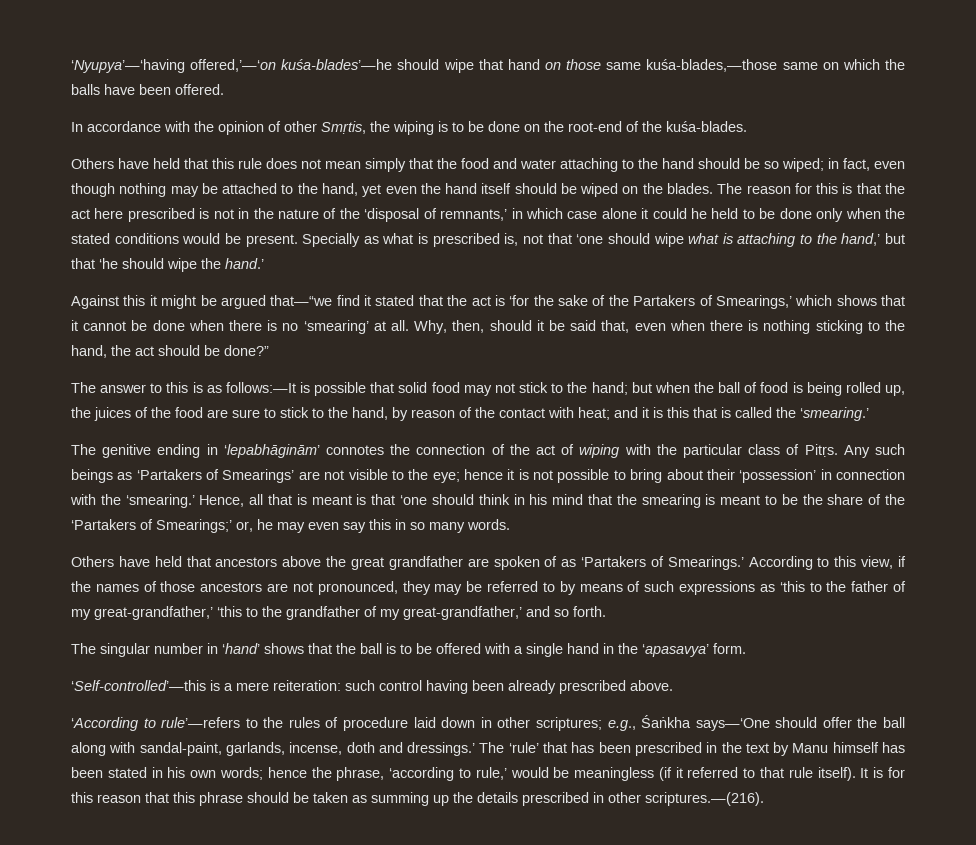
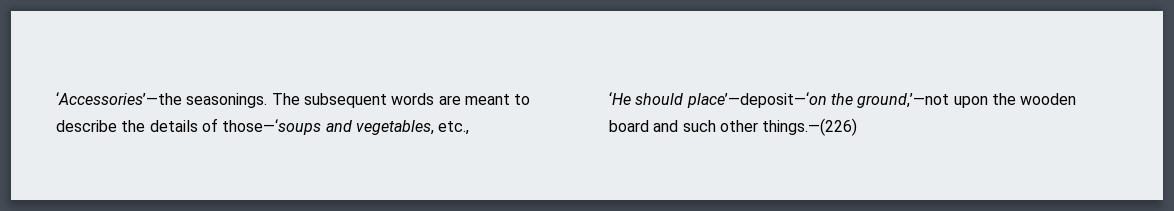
[71,59,905,73] [71,84,224,95] [71,121,747,135] [71,158,905,172] [71,183,905,197] [71,208,905,222] [71,233,905,247] [71,258,264,272] [71,295,905,309] [71,320,906,334] [71,345,269,358] [71,382,906,396] [71,407,869,421] [71,444,906,458] [71,469,906,483] [70,494,905,508] [71,519,510,533] [71,556,907,570] [71,581,907,595] [71,606,606,620] [71,643,746,657] [71,680,673,694] [71,715,905,731] [71,742,905,756] [71,767,905,781] [71,792,764,806] ‘Nyupya’—‘having offered,’—‘on kuśa-blades’—he should wipe that hand on those same kuśa-blades,—those same on which the balls have been offered. // In accordance with the opinion of other Smṛtis, the wiping is to be done on the root-end of the kuśa-blades. // Others have held that this rule does not mean simply that the food and water attaching to the hand should be so wiped; in fact, even though nothing may be attached to the hand, yet even the hand itself should be wiped on the blades. The reason for this is that the act here prescribed is not in the nature of the ‘disposal of remnants,’ in which case alone it could he held to be done only when the stated conditions would be present. Specially as what is prescribed is, not that ‘one should wipe what is attaching to the hand,’ but that ‘he should wipe the hand.’ // Against this it might be argued that—“we find it stated that the act is ‘for the sake of the Partakers of Smearings,’ which shows that it cannot be done when there is no ‘smearing’ at all. Why, then, should it be said that, even when there is nothing sticking to the hand, the act should be done?” // The answer to this is as follows:—It is possible that solid food may not stick to the hand; but when the ball of food is being rolled up, the juices of the food are sure to stick to the hand, by reason of the contact with heat; and it is this that is called the ‘smearing.’ // The genitive ending in ‘lepabhāginām’ connotes the connection of the act of wiping with the particular class of Pitṛs. Any such beings as ‘Partakers of Smearings’ are not visible to the eye; hence it is not possible to bring about their ‘possession’ in connection with the ‘smearing.’ Hence, all that is meant is that ‘one should think in his mind that the smearing is meant to be the share of the ‘Partakers of Smearings;’ or, he may even say this in so many words. // Others have held that ancestors above the great grandfather are spoken of as ‘Partakers of Smearings.’ According to this view, if the names of those ancestors are not pronounced, they may be referred to by means of such expressions as ‘this to the father of my great-grandfather,’ ‘this to the grandfather of my great-grandfather,’ and so forth. // The singular number in ‘hand’ shows that the ball is to be offered with a single hand in the ‘apasavya’ form. // ‘Self-controlled’—this is a mere reiteration: such control having been already prescribed above. // ‘According to rule’—refers to the rules of procedure laid down in other scriptures; e.g., Śaṅkha says—‘One should offer the ball along with sandal-paint, garlands, incense, doth and dressings.’ The ‘rule’ that has been prescribed in the text by Manu himself has been stated in his own words; hence the phrase, ‘according to rule,’ would be meaningless (if it referred to that rule itself). It is for this reason that this phrase should be taken as summing up the details prescribed in other scriptures.—(216). -> [56,92,531,108] [56,118,470,135] [609,92,1077,108] [609,118,858,136] ‘Accessories’—the seasonings. The subsequent words are meant to describe the details of those—‘soups and vegetables, etc., // ‘He should place’—deposit—‘on the ground,’—not upon the wooden board and such other things.—(226)

